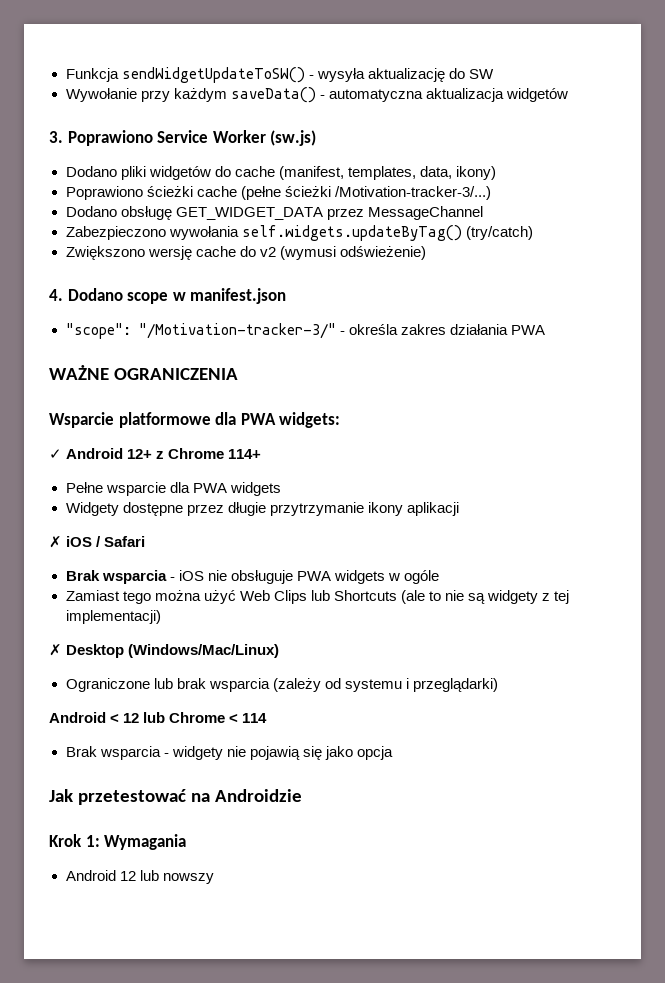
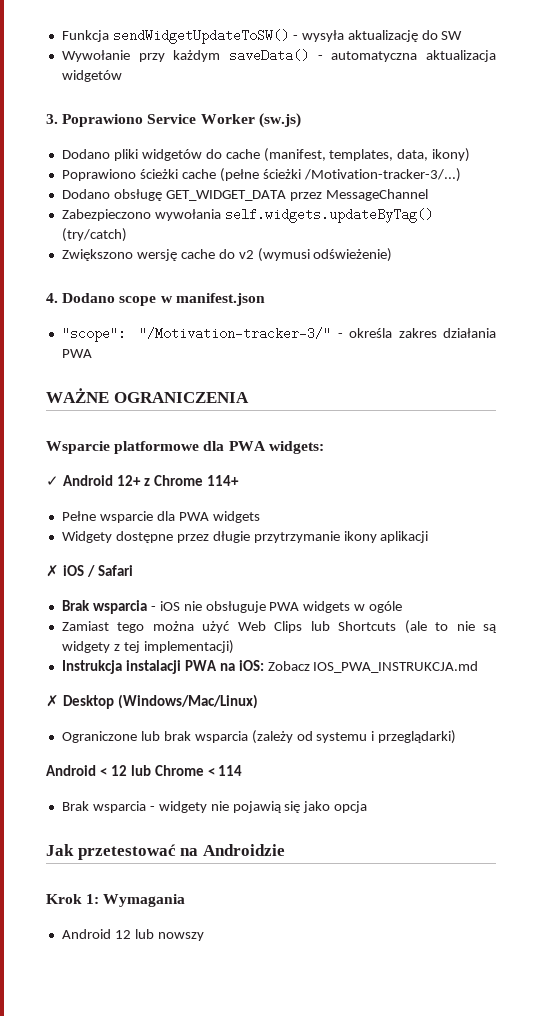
(161, 617) none -> [61,660,479,674] // Instrukcja instalacji PWA na iOS: Zobacz IOS_PWA_INSTRUKCJA.md

